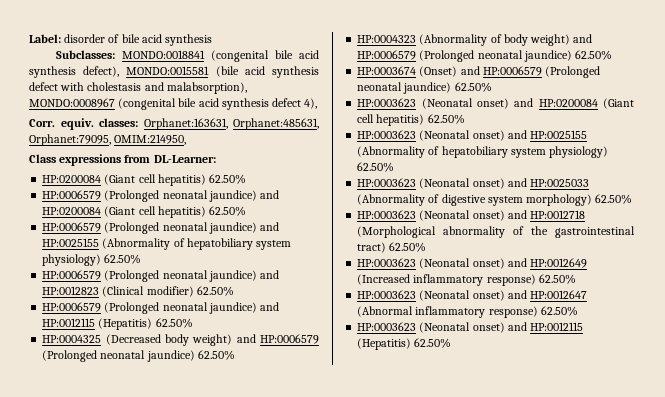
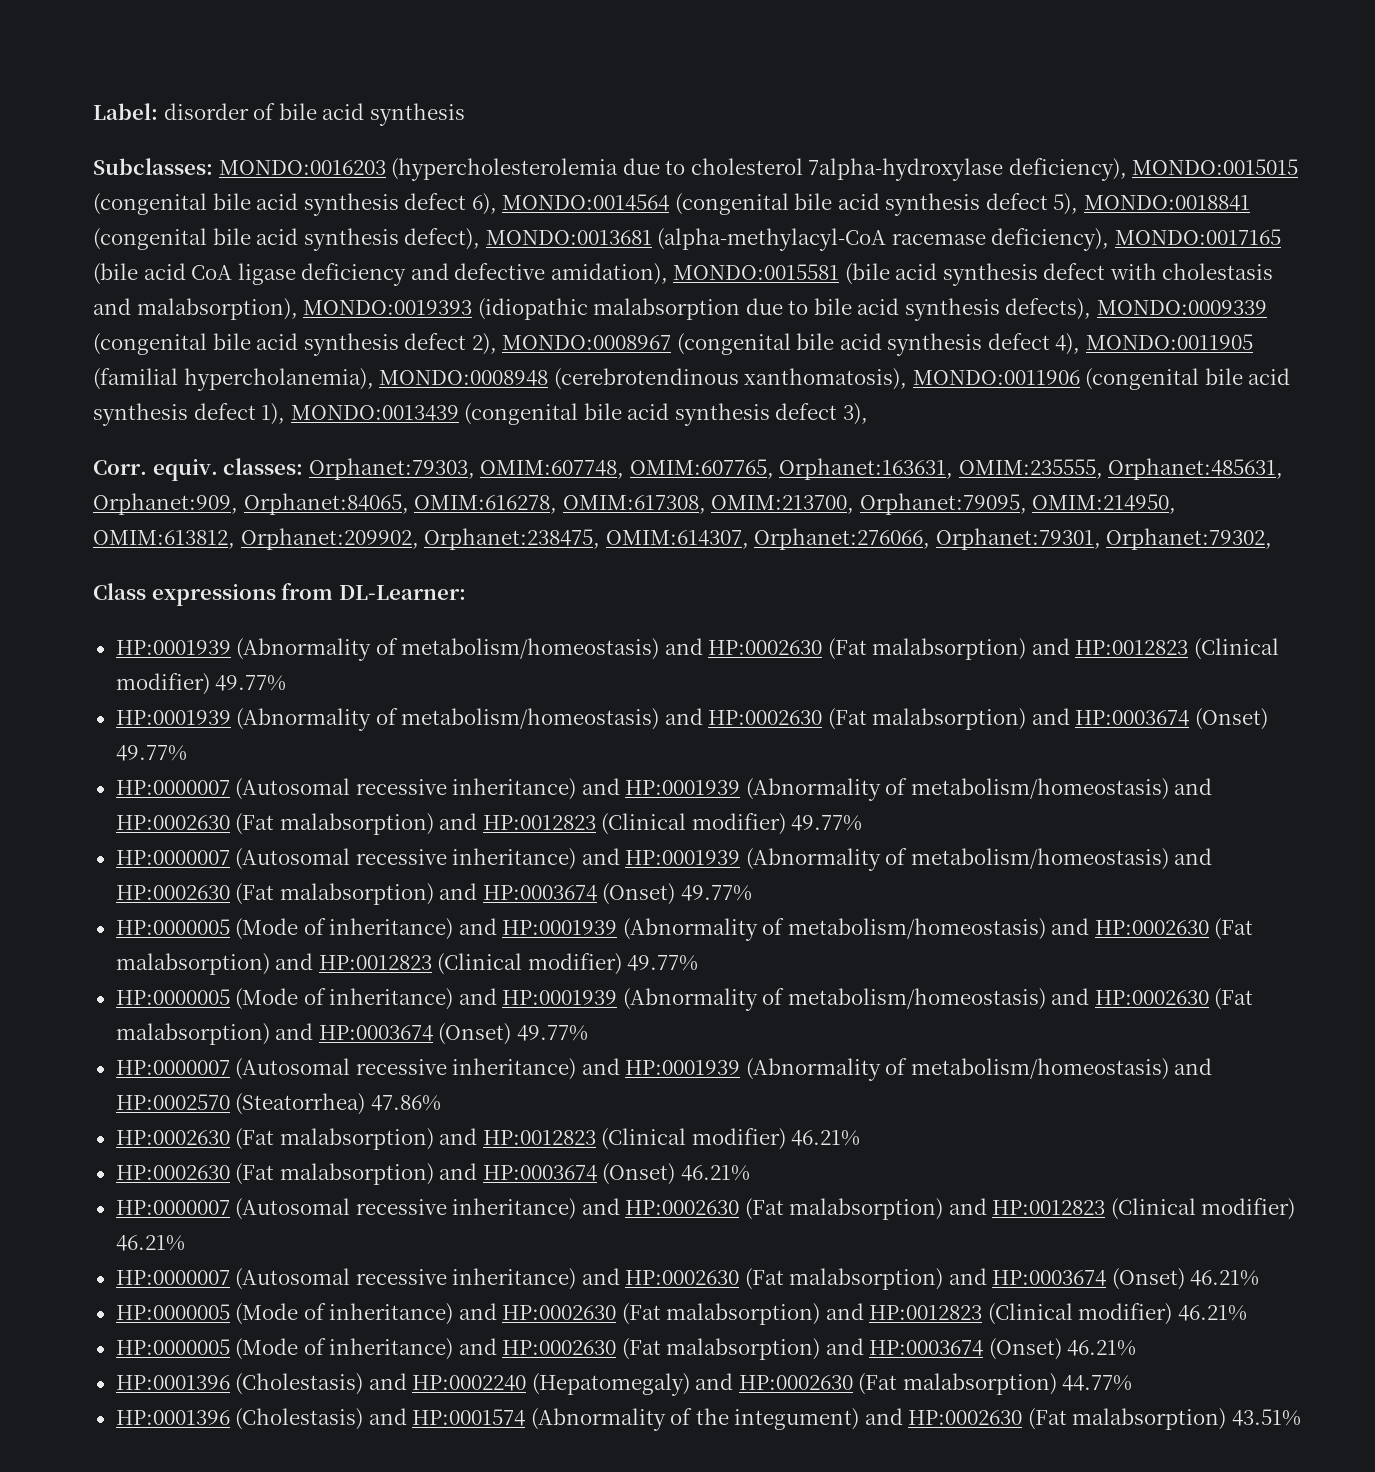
(115, 54) none -> [218,158,1299,181] [93,193,1079,216] MONDO:0016203 (hypercholesterolemia due to cholesterol 7alpha-hydroxylase deficiency), MONDO:0015015 (congenital bile acid synthesis defect 6), MONDO:0014564 (congenital bile acid synthesis defect 5),
(120, 71) none -> [485,228,1281,251] [93,263,668,286] MONDO:0013681 (alpha-methylacyl-CoA racemase deficiency), MONDO:0017165 (bile acid CoA ligase deficiency and defective amidation),
(247, 88) none -> [303,298,1267,321] [93,333,497,356] MONDO:0019393 (idiopathic malabsorption due to bile acid synthesis defects), MONDO:0009339 (congenital bile acid synthesis defect 2),
[29,118,319,130] [29,134,187,146] [29,154,216,166] [42,174,247,186] [42,190,280,202] [42,206,247,218] [42,222,280,234] [42,238,292,250] [42,254,142,266] [42,270,280,282] [42,286,234,297] [42,302,280,314] [42,318,193,330] [42,334,320,346] [42,350,235,362] [357,34,593,46] [357,50,613,62] [357,66,601,78] [357,82,492,94] [357,98,634,109] [357,114,465,126] [357,130,588,141] [357,146,609,158] [357,162,395,172] [357,178,590,189] [357,194,633,206] [357,210,586,221] [357,226,635,238] [357,242,427,253] [357,258,588,269] [357,274,576,286] [357,290,588,301] [357,306,578,318] [357,322,584,333] [357,338,452,350] // Corr. equiv. classes: Orphanet:163631, Orphanet:485631, Orphanet:79095, OMIM:214950, // Class expressions from DL-Learner: // HP:0200084 (Giant cell hepatitis) 62.50% // HP:0006579 (Prolonged neonatal jaundice) and HP:0200084 (Giant cell hepatitis) 62.50% // HP:0006579 (Prolonged neonatal jaundice) and HP:0025155 (Abnormality of hepatobiliary system physiology) 62.50% // HP:0006579 (Prolonged neonatal jaundice) and HP:0012823 (Clinical modifier) 62.50% // HP:0006579 (Prolonged neonatal jaundice) and HP:0012115 (Hepatitis) 62.50% // HP:0004325 (Decreased body weight) and HP:0006579 (Prolonged neonatal jaundice) 62.50% // HP:0004323 (Abnormality of body weight) and HP:0006579 (Prolonged neonatal jaundice) 62.50% // HP:0003674 (Onset) and HP:0006579 (Prolonged neonatal jaundice) 62.50% // HP:0003623 (Neonatal onset) and HP:0200084 (Giant cell hepatitis) 62.50% // HP:0003623 (Neonatal onset) and HP:0025155 (Abnormality of hepatobiliary system physiology) 62.50% // HP:0003623 (Neonatal onset) and HP:0025033 (Abnormality of digestive system morphology) 62.50% // HP:0003623 (Neonatal onset) and HP:0012718 (Morphological abnormality of the gastrointestinal tract) 62.50% // HP:0003623 (Neonatal onset) and HP:0012649 (Increased inflammatory response) 62.50% // HP:0003623 (Neonatal onset) and HP:0012647 (Abnormal inflammatory response) 62.50% // HP:0003623 (Neonatal onset) and HP:0012115 (Hepatitis) 62.50% -> [1085,334,1253,350] [93,368,1291,391] [93,403,868,426] [93,458,1284,481] [93,493,1177,515] [93,528,1273,550] [93,583,466,606] [115,638,1279,661] [115,673,287,695] [115,708,1268,731] [115,745,187,761] [115,778,1213,801] [115,813,863,835] [115,848,1213,871] [115,883,752,905] [115,918,1254,941] [115,953,699,975] [115,988,1254,1011] [115,1023,588,1045] [115,1058,1213,1081] [115,1093,441,1115] [115,1128,861,1150] [115,1163,750,1185] [115,1198,1296,1220] [115,1235,185,1251] [115,1268,1260,1290] [115,1303,1247,1325] [115,1338,1137,1360] [115,1373,1133,1396] [115,1408,1301,1431] MONDO:0011905 (familial hypercholanemia), MONDO:0008948 (cerebrotendinous xanthomatosis), MONDO:0011906 (congenital bile acid synthesis defect 1), MONDO:0013439 (congenital bile acid synthesis defect 3), // Corr. equiv. classes: Orphanet:79303, OMIM:607748, OMIM:607765, Orphanet:163631, OMIM:235555, Orphanet:485631, Orphanet:909, Orphanet:84065, OMIM:616278, OMIM:617308, OMIM:213700, Orphanet:79095, OMIM:214950, OMIM:613812, Orphanet:209902, Orphanet:238475, OMIM:614307, Orphanet:276066, Orphanet:79301, Orphanet:79302, // Class expressions from DL-Learner: // HP:0001939 (Abnormality of metabolism/homeostasis) and HP:0002630 (Fat malabsorption) and HP:0012823 (Clinical modifier) 49.77% // HP:0001939 (Abnormality of metabolism/homeostasis) and HP:0002630 (Fat malabsorption) and HP:0003674 (Onset) 49.77% // HP:0000007 (Autosomal recessive inheritance) and HP:0001939 (Abnormality of metabolism/homeostasis) and HP:0002630 (Fat malabsorption) and HP:0012823 (Clinical modifier) 49.77% // HP:0000007 (Autosomal recessive inheritance) and HP:0001939 (Abnormality of metabolism/homeostasis) and HP:0002630 (Fat malabsorption) and HP:0003674 (Onset) 49.77% // HP:0000005 (Mode of inheritance) and HP:0001939 (Abnormality of metabolism/homeostasis) and HP:0002630 (Fat malabsorption) and HP:0012823 (Clinical modifier) 49.77% // HP:0000005 (Mode of inheritance) and HP:0001939 (Abnormality of metabolism/homeostasis) and HP:0002630 (Fat malabsorption) and HP:0003674 (Onset) 49.77% // HP:0000007 (Autosomal recessive inheritance) and HP:0001939 (Abnormality of metabolism/homeostasis) and HP:0002570 (Steatorrhea) 47.86% // HP:0002630 (Fat malabsorption) and HP:0012823 (Clinical modifier) 46.21% // HP:0002630 (Fat malabsorption) and HP:0003674 (Onset) 46.21% // HP:0000007 (Autosomal recessive inheritance) and HP:0002630 (Fat malabsorption) and HP:0012823 (Clinical modifier) 46.21% // HP:0000007 (Autosomal recessive inheritance) and HP:0002630 (Fat malabsorption) and HP:0003674 (Onset) 46.21% // HP:0000005 (Mode of inheritance) and HP:0002630 (Fat malabsorption) and HP:0012823 (Clinical modifier) 46.21% // HP:0000005 (Mode of inheritance) and HP:0002630 (Fat malabsorption) and HP:0003674 (Onset) 46.21% // HP:0001396 (Cholestasis) and HP:0002240 (Hepatomegaly) and HP:0002630 (Fat malabsorption) 44.77% // HP:0001396 (Cholestasis) and HP:0001574 (Abnormality of the integument) and HP:0002630 (Fat malabsorption) 43.51%

